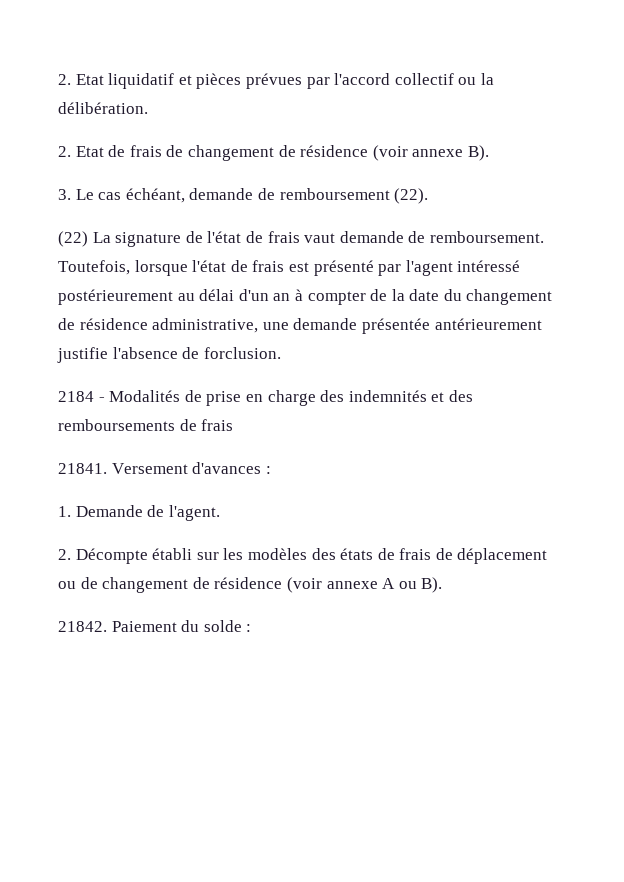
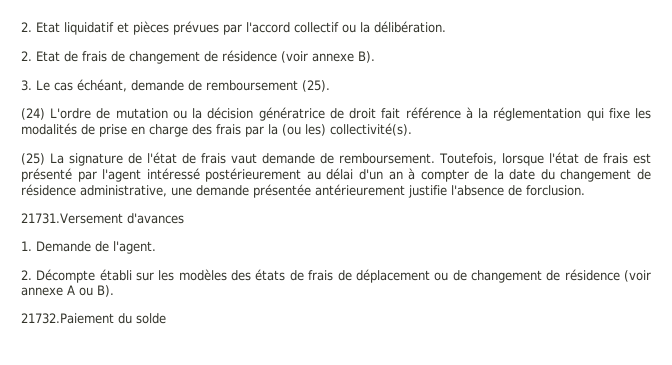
[394,188,429,204] [58,231,88,247] (22). // (22) -> [302,80,330,92] [21,107,652,121] [21,123,412,137] [21,153,45,165] (25). // (24) L'ordre de mutation ou la décision génératrice de droit fait référence à la réglementation qui fixe les modalités de prise en charge des frais par la (ou les) collectivité(s). // (25)
[58,390,473,406] [58,419,234,431] [58,463,188,474] 2184 - Modalités de prise en charge des indemnités et des remboursements de frais // 21841. Versement -> [21,213,123,224] 21731.Versement
[265,466,271,474] : -> (184, 218) none
[58,621,177,632] 21842. Paiement -> [21,313,114,324] 21732.Paiement
[246,624,252,632] : -> (166, 318) none

